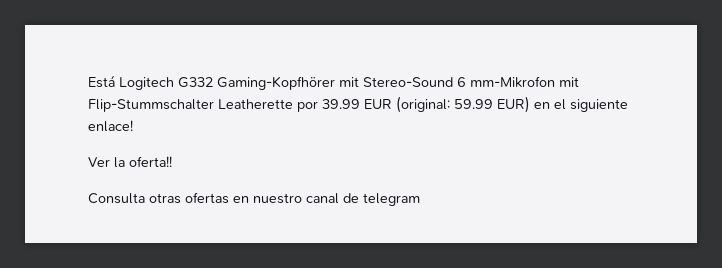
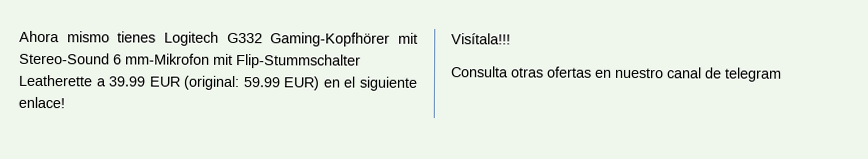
[88,75,115,88] Está -> [19,30,157,43] Ahora mismo tienes
[297,101,318,112] por -> [95,78,107,87] a
[88,156,172,168] Ver la oferta!! -> [451,33,511,45] Visítala!!!

